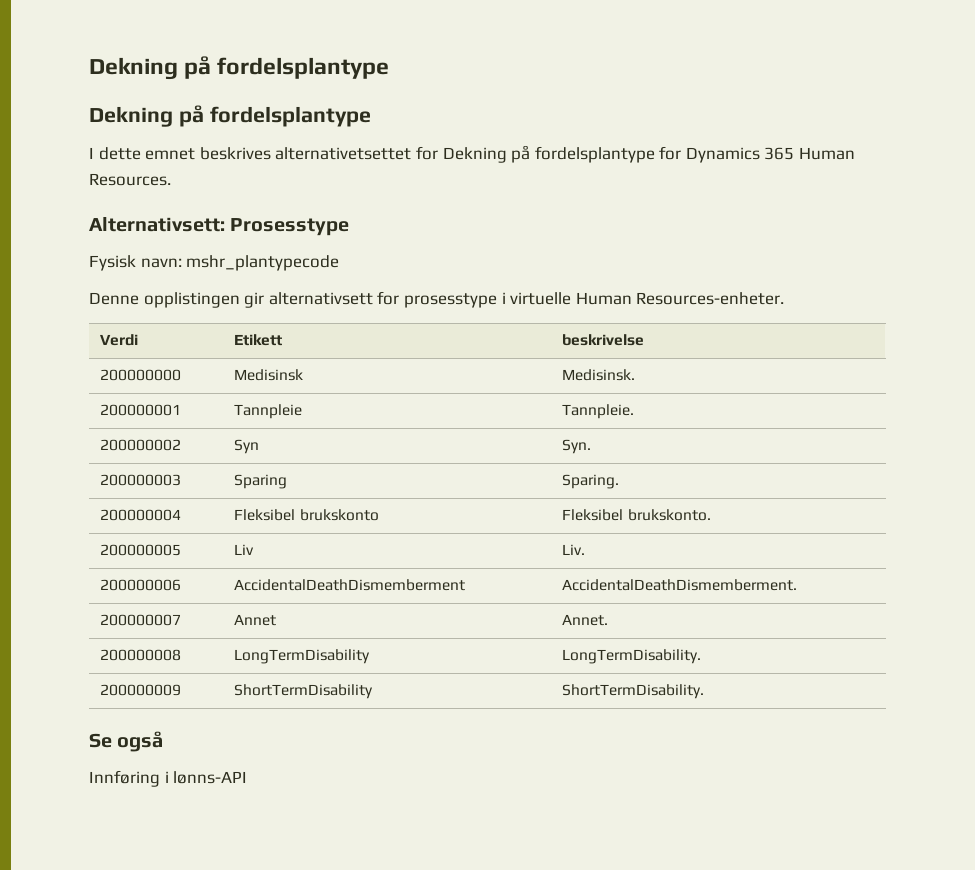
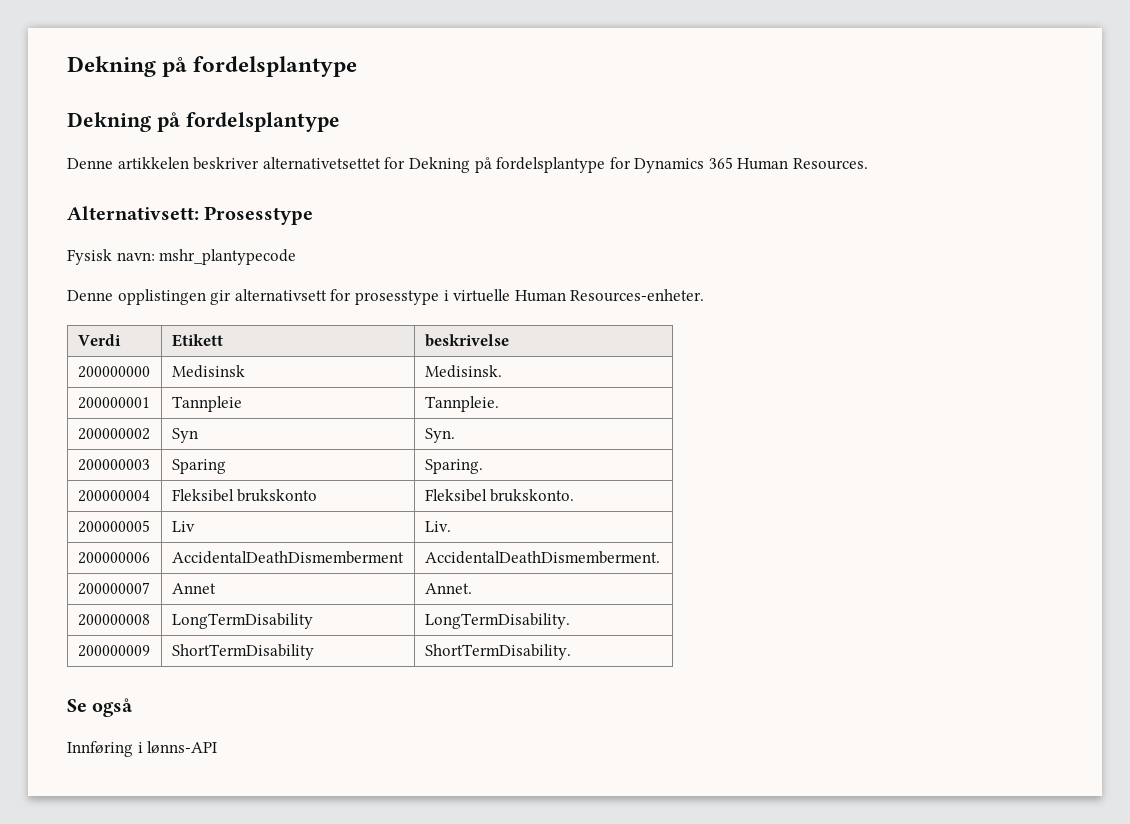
[89,147,271,160] I dette emnet beskrives -> [67,157,260,170] Denne artikkelen beskriver

